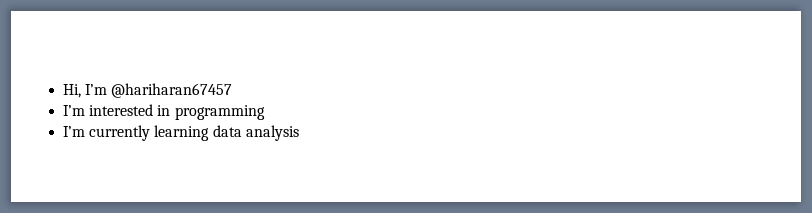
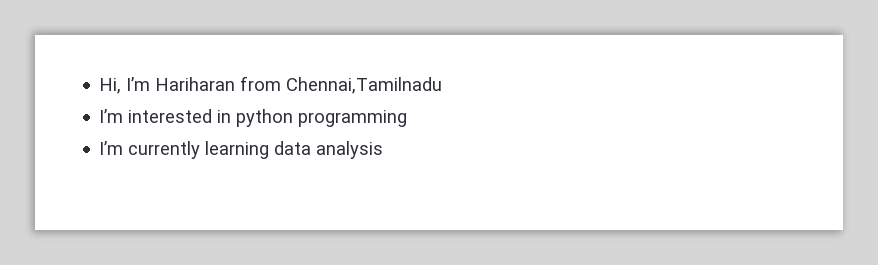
[111,83,233,98] @hariharan67457 -> [155,76,443,94] Hariharan from Chennai,Tamilnadu
(171, 110) none -> [236,109,294,127] python

